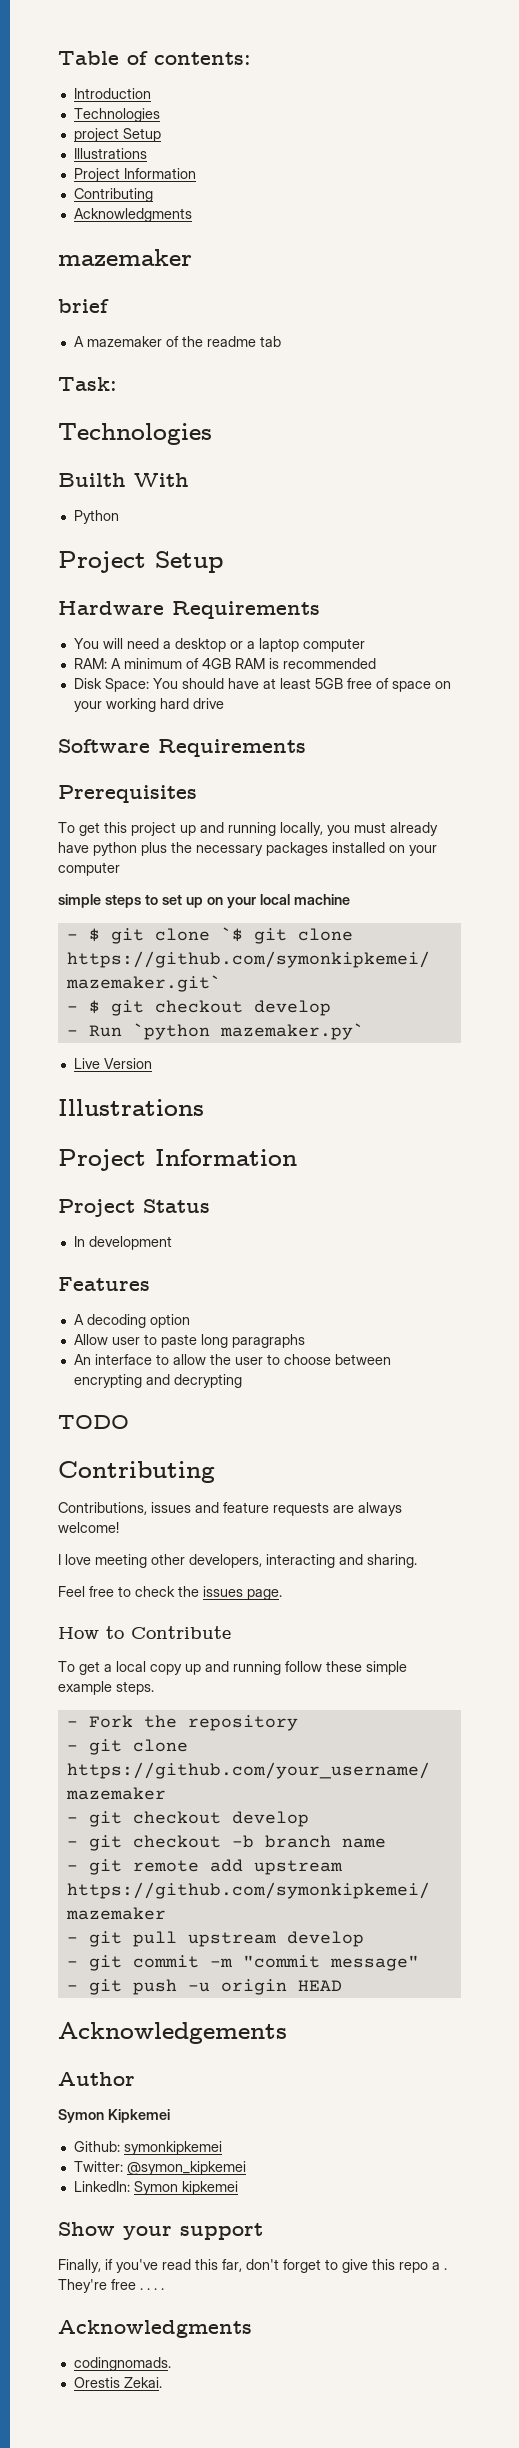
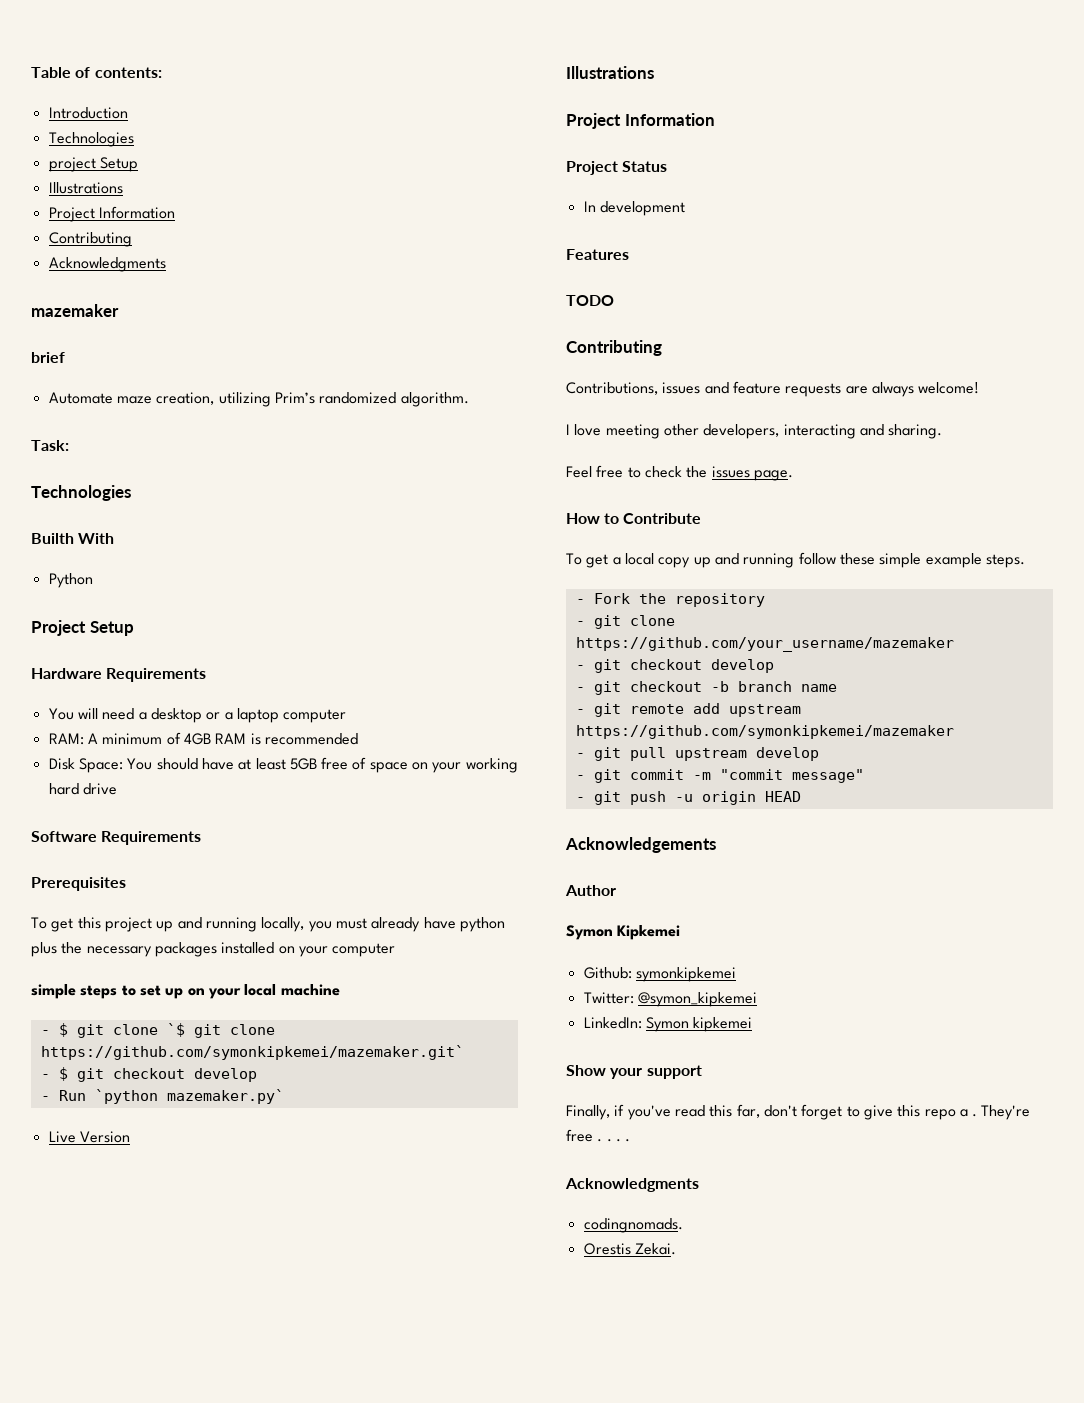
[73,336,281,347] A mazemaker of the readme tab -> [48,392,469,407] Automate maze creation, utilizing Prim’s randomized algorithm.
[73,1314,190,1328] [73,1334,305,1348] [73,1354,391,1365] [73,1374,242,1388] // A decoding option // Allow user to paste long paragraphs // An interface to allow the user to choose between encrypting and decrypting -> (629, 254) none

